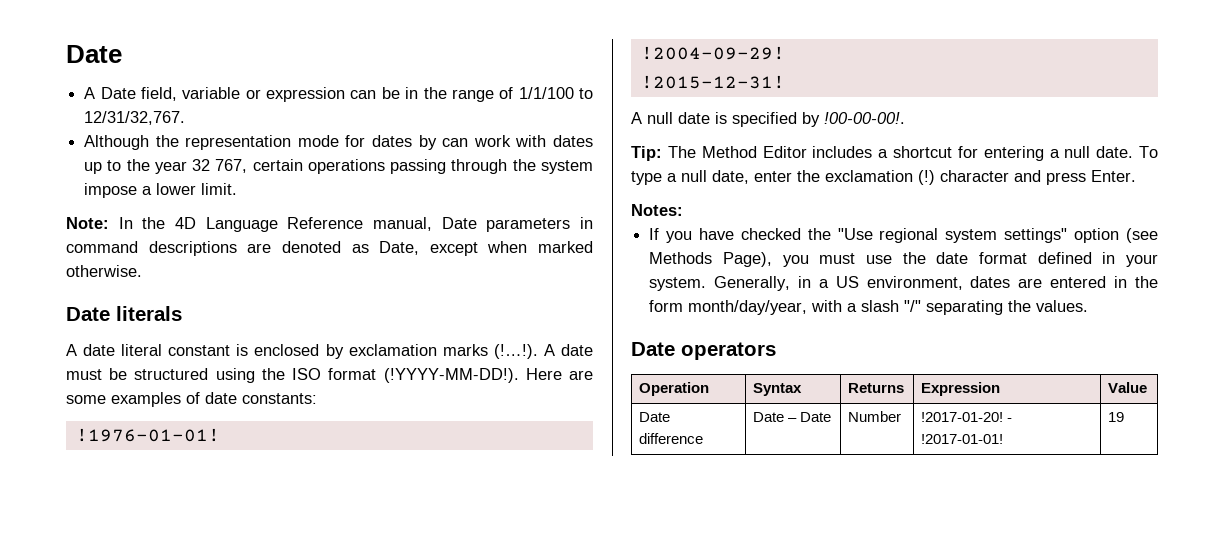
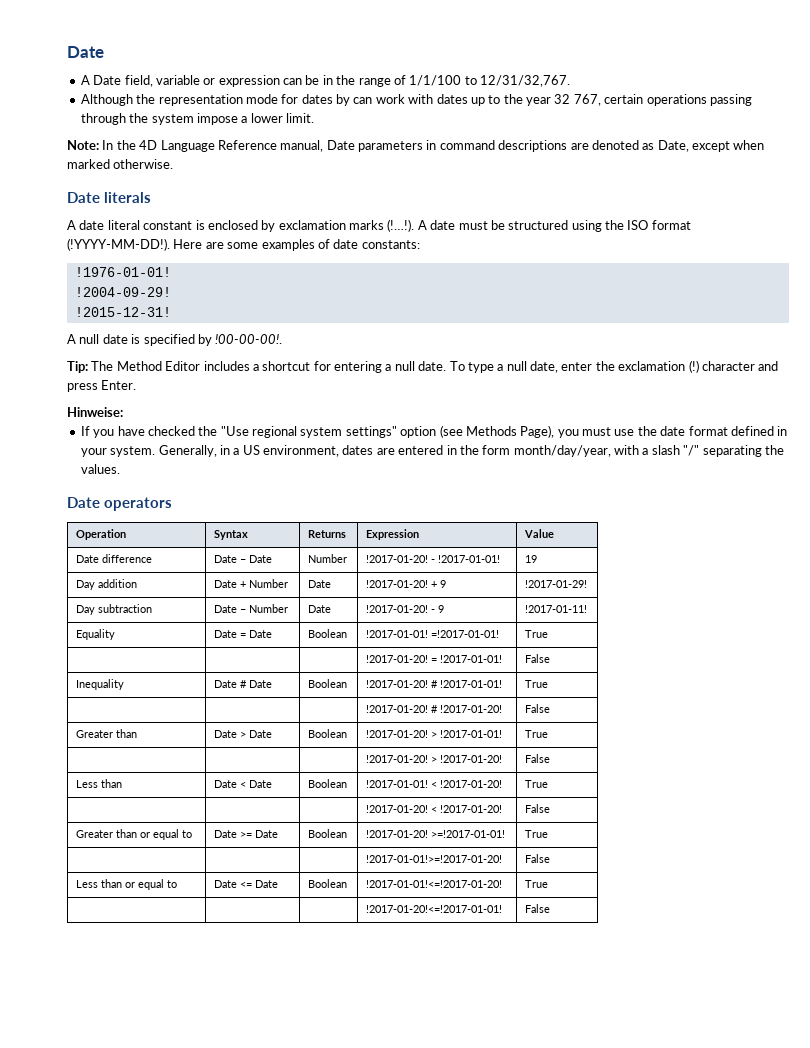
[631,204,683,216] Notes: -> [67,407,123,417] Hinweise:
(1125, 417) none -> [75,579,137,590] [213,579,288,588] [307,580,331,588] [365,580,446,588] [524,580,587,588] [75,604,152,615] [213,604,288,613] [307,605,331,613] [365,605,444,613] [524,605,587,613] [75,629,115,640] [213,630,272,638] [307,629,347,638] [365,630,499,638] [524,630,548,638] [365,655,502,663] [524,654,550,663] [75,679,124,690] [213,680,272,688] [307,679,347,688] [365,680,502,688] [524,680,548,688] [365,705,502,713] [524,704,550,713] [75,729,137,738] [213,730,272,738] [307,729,347,738] [365,730,502,738] [524,730,548,738] [365,755,502,763] [524,754,550,763] [75,779,122,788] [213,780,272,788] [307,779,347,788] [365,780,502,788] [524,780,548,788] [365,805,502,813] [524,804,550,813] [75,829,192,840] [213,830,278,838] [307,829,347,838] [365,830,505,838] [524,830,548,838] [365,855,502,863] [524,854,550,863] [75,879,177,890] [213,880,278,888] [307,879,347,888] [365,880,502,888] [524,880,548,888] [365,905,502,913] [524,904,550,913] // Day addition | Date + Number | Date | !2017-01-20! + 9 | !2017-01-29! // Day subtraction | Date – Number | Date | !2017-01-20! - 9 | !2017-01-11! // Equality | Date = Date | Boolean | !2017-01-01! =!2017-01-01! | True // | | | !2017-01-20! = !2017-01-01! | False // Inequality | Date # Date | Boolean | !2017-01-20! # !2017-01-01! | True // | | | !2017-01-20! # !2017-01-20! | False // Greater than | Date > Date | Boolean | !2017-01-20! > !2017-01-01! | True // | | | !2017-01-20! > !2017-01-20! | False // Less than | Date < Date | Boolean | !2017-01-01! < !2017-01-20! | True // | | | !2017-01-20! < !2017-01-20! | False // Greater than or equal to | Date >= Date | Boolean | !2017-01-20! >=!2017-01-01! | True // | | | !2017-01-01!>=!2017-01-20! | False // Less than or equal to | Date <= Date | Boolean | !2017-01-01!<=!2017-01-20! | True // | | | !2017-01-20!<=!2017-01-01! | False

